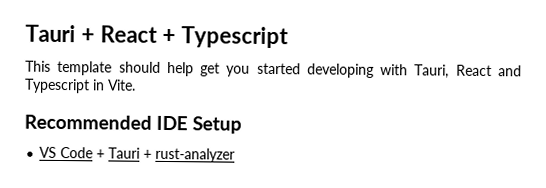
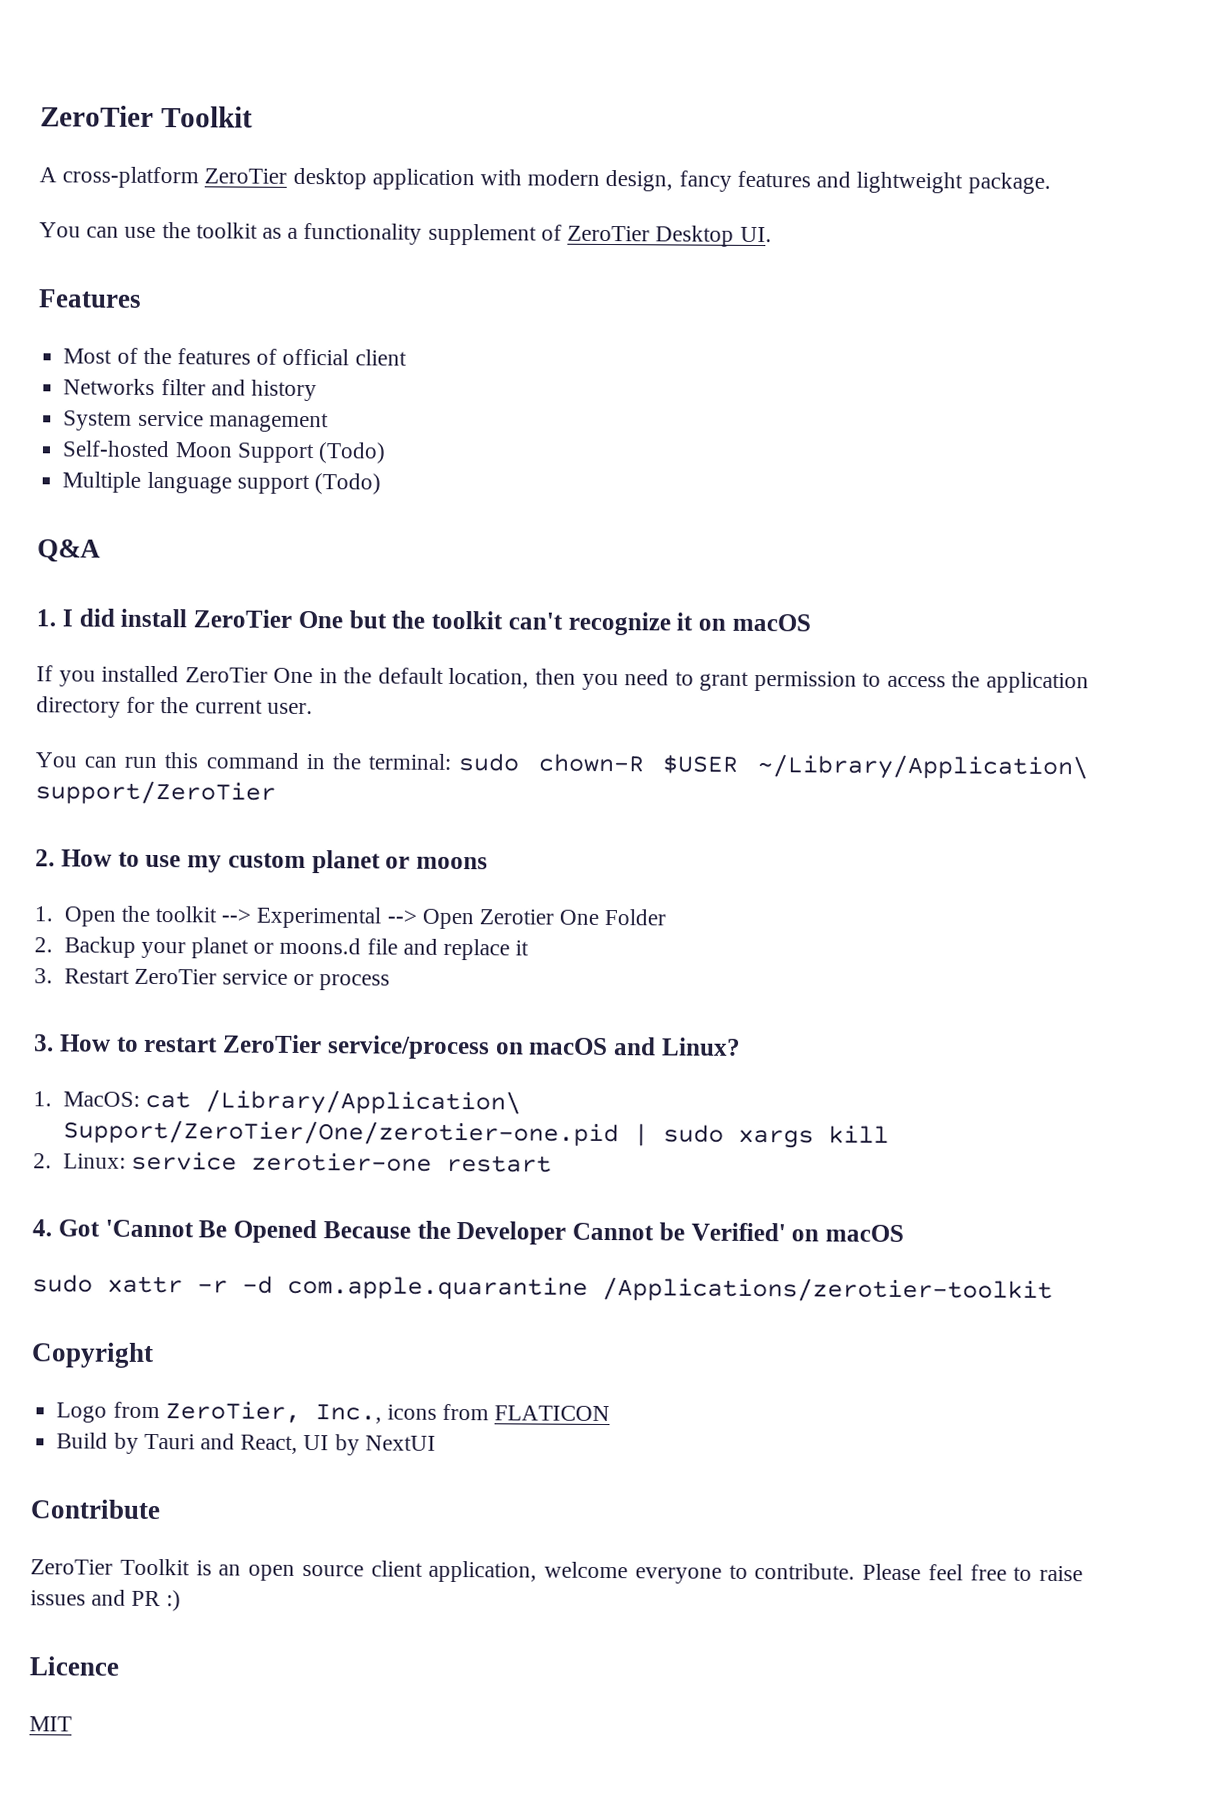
[25,24,289,49] [25,60,522,79] [25,78,136,94] [24,114,243,134] [39,146,236,163] Tauri + React + Typescript // This template should help get you started developing with Tauri, React and Typescript in Vite. // Recommended IDE Setup // VS Code + Tauri + rust-analyzer -> [40,105,253,128] [39,166,1051,194] [39,222,772,247] [38,289,142,308] [63,347,407,366] [63,378,317,402] [63,410,329,433] [62,440,386,464] [62,471,381,495] [37,539,101,563] [36,608,811,636] [36,665,1089,694] [36,696,313,718] [35,752,1088,781] [35,780,276,805] [35,849,488,874] [34,905,667,930] [34,936,530,961] [34,968,391,991] [33,1034,741,1060] [33,1089,521,1116] [62,1119,889,1149] [33,1151,552,1173] [32,1219,904,1245] [32,1274,1053,1303] [31,1342,154,1369] [56,1401,611,1424] [56,1432,436,1456] [30,1499,161,1520] [30,1558,1083,1584] [30,1589,181,1612] [29,1656,119,1676] [29,1716,72,1732] ZeroTier Toolkit // A cross-platform ZeroTier desktop application with modern design, fancy features and lightweight package. // You can use the toolkit as a functionality supplement of ZeroTier Desktop UI. // Features // Most of the features of official client // Networks filter and history // System service management // Self-hosted Moon Support (Todo) // Multiple language support (Todo) // Q&A // 1. I did install ZeroTier One but the toolkit can't recognize it on macOS // If you installed ZeroTier One in the default location, then you need to grant permission to access the application directory for the current user. // You can run this command in the terminal: sudo chown-R $USER ~/Library/Application\ support/ZeroTier // 2. How to use my custom planet or moons // 1. Open the toolkit --> Experimental --> Open Zerotier One Folder // 2. Backup your planet or moons.d file and replace it // 3. Restart ZeroTier service or process // 3. How to restart ZeroTier service/process on macOS and Linux? // 1. MacOS: cat /Library/Application\ Support/ZeroTier/One/zerotier-one.pid | sudo xargs kill // 2. Linux: service zerotier-one restart // 4. Got 'Cannot Be Opened Because the Developer Cannot be Verified' on macOS // sudo xattr -r -d com.apple.quarantine /Applications/zerotier-toolkit // Copyright // Logo from ZeroTier, Inc., icons from FLATICON // Build by Tauri and React, UI by NextUI // Contribute // ZeroTier Toolkit is an open source client application, welcome everyone to contribute. Please feel free to raise issues and PR :) // Licence // MIT

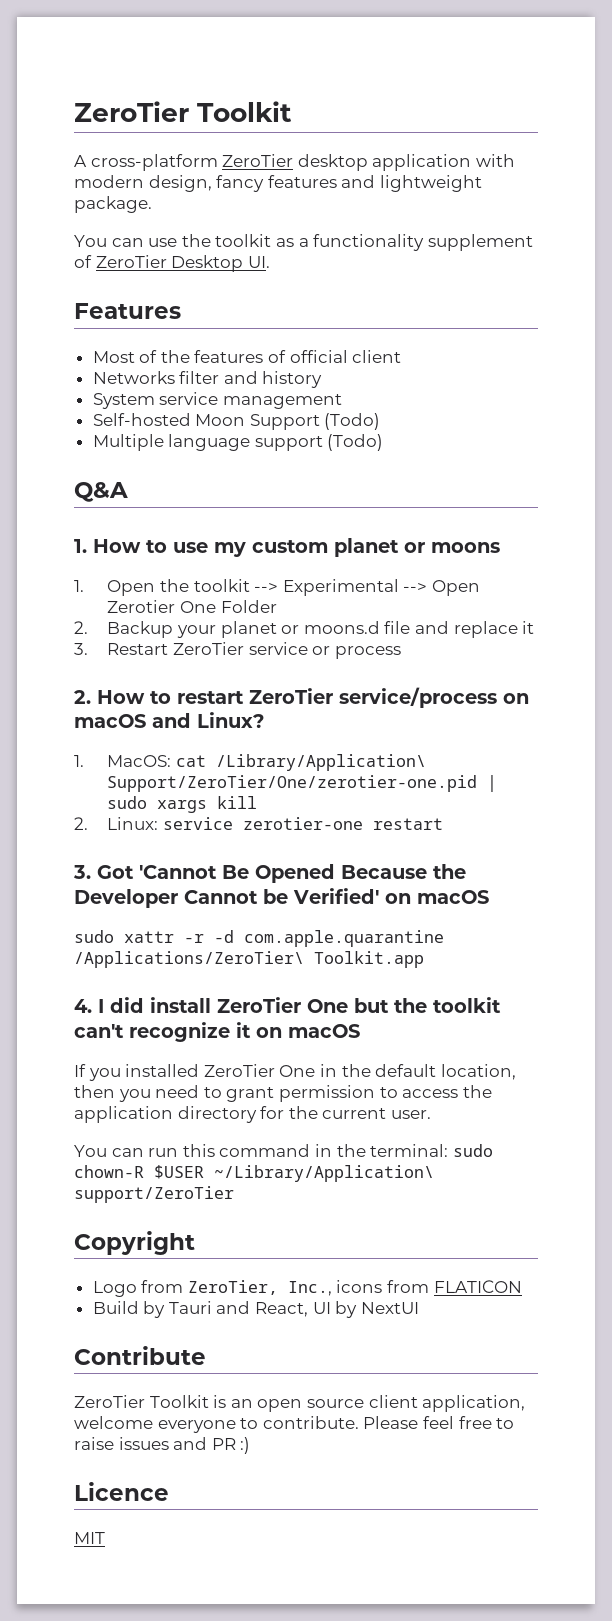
(56, 618) none -> [93,538,500,557] [74,579,481,596] [107,600,277,613] [74,621,535,638] [74,642,401,659] [74,687,529,708] [74,712,264,728] [74,754,427,771] [107,775,498,792] [107,796,258,813] [74,817,444,830] [73,864,466,883] [74,888,489,908] [74,930,444,947] [74,951,424,968] [74,999,92,1013] How to use my custom planet or moons // 1. Open the toolkit --> Experimental --> Open Zerotier One Folder // 2. Backup your planet or moons.d file and replace it // 3. Restart ZeroTier service or process // 2. How to restart ZeroTier service/process on macOS and Linux? // 1. MacOS: cat /Library/Application\ Support/ZeroTier/One/zerotier-one.pid | sudo xargs kill // 2. Linux: service zerotier-one restart // 3. Got 'Cannot Be Opened Because the Developer Cannot be Verified' on macOS // sudo xattr -r -d com.apple.quarantine /Applications/ZeroTier\ Toolkit.app // 4.
[35,849,488,874] [34,905,667,930] [34,936,530,961] [34,968,391,991] [33,1034,741,1060] [33,1089,521,1116] [62,1119,889,1149] [33,1151,552,1173] [32,1219,904,1245] [32,1274,1053,1303] // 2. How to use my custom planet or moons // 1. Open the toolkit --> Experimental --> Open Zerotier One Folder // 2. Backup your planet or moons.d file and replace it // 3. Restart ZeroTier service or process // 3. How to restart ZeroTier service/process on macOS and Linux? // 1. MacOS: cat /Library/Application\ Support/ZeroTier/One/zerotier-one.pid | sudo xargs kill // 2. Linux: service zerotier-one restart // 4. Got 'Cannot Be Opened Because the Developer Cannot be Verified' on macOS // sudo xattr -r -d com.apple.quarantine /Applications/zerotier-toolkit -> (234, 1194) none

